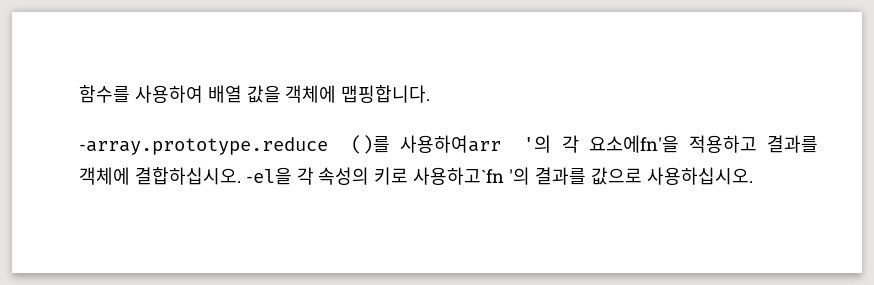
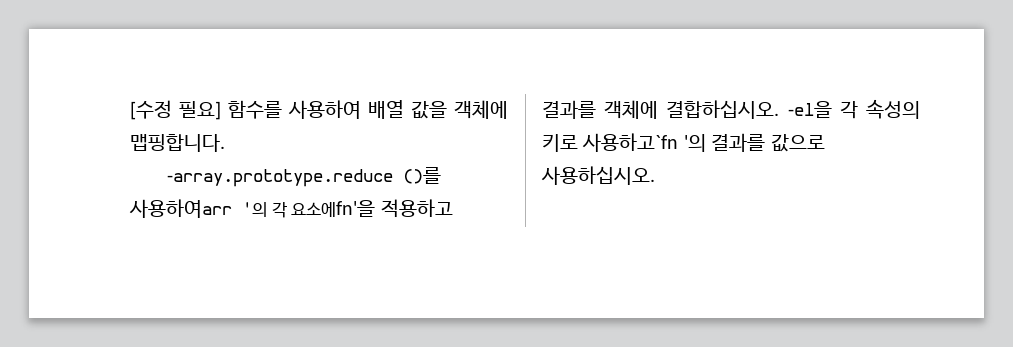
(79, 94) none -> [130,100,221,120] [수정 필요]

